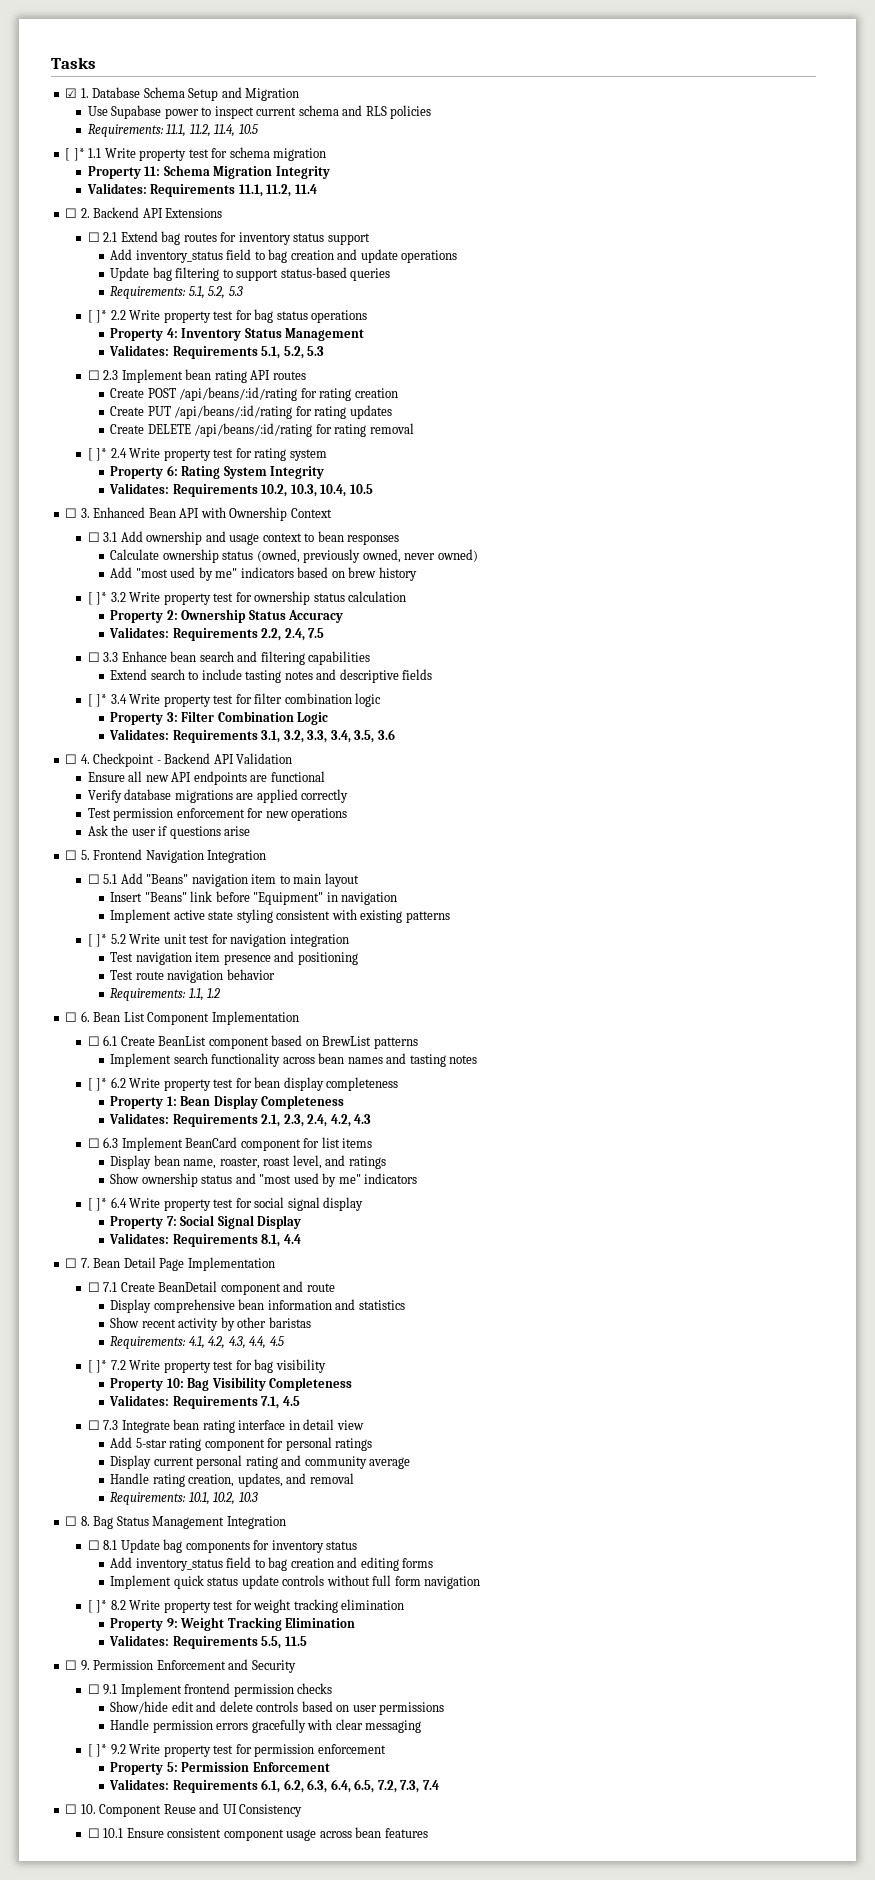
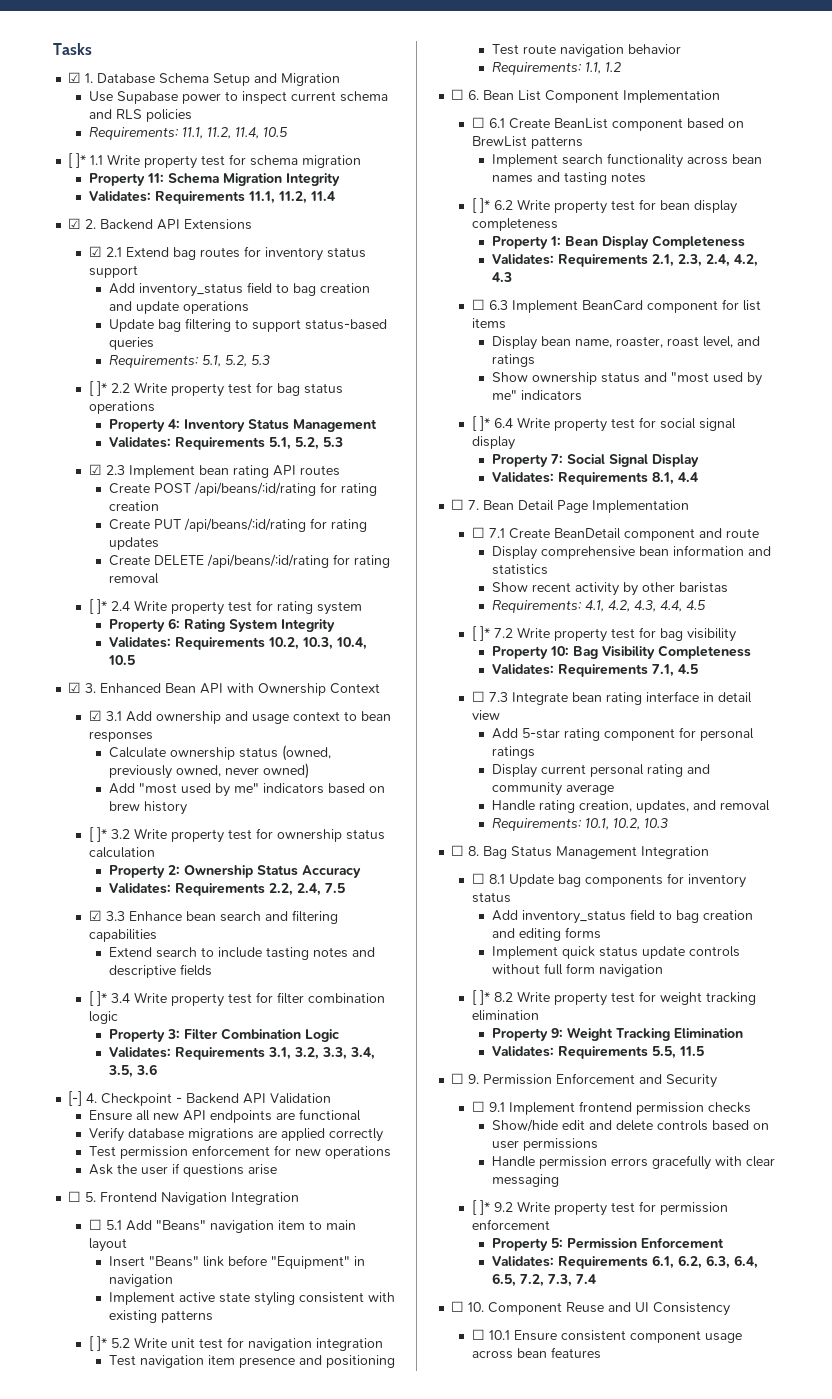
[65,208,78,218] ☐ -> [68,218,82,229] ☑
[87,232,100,242] ☐ -> [88,246,102,257] ☑
[87,370,100,380] ☐ -> [88,464,102,475] ☑
[65,508,78,518] ☐ -> [68,682,82,693] ☑
[87,532,100,542] ☐ -> [88,710,102,721] ☑
[87,652,100,662] ☐ -> [88,910,102,921] ☑
[65,754,78,764] ☐ -> [68,1091,83,1106] [-]

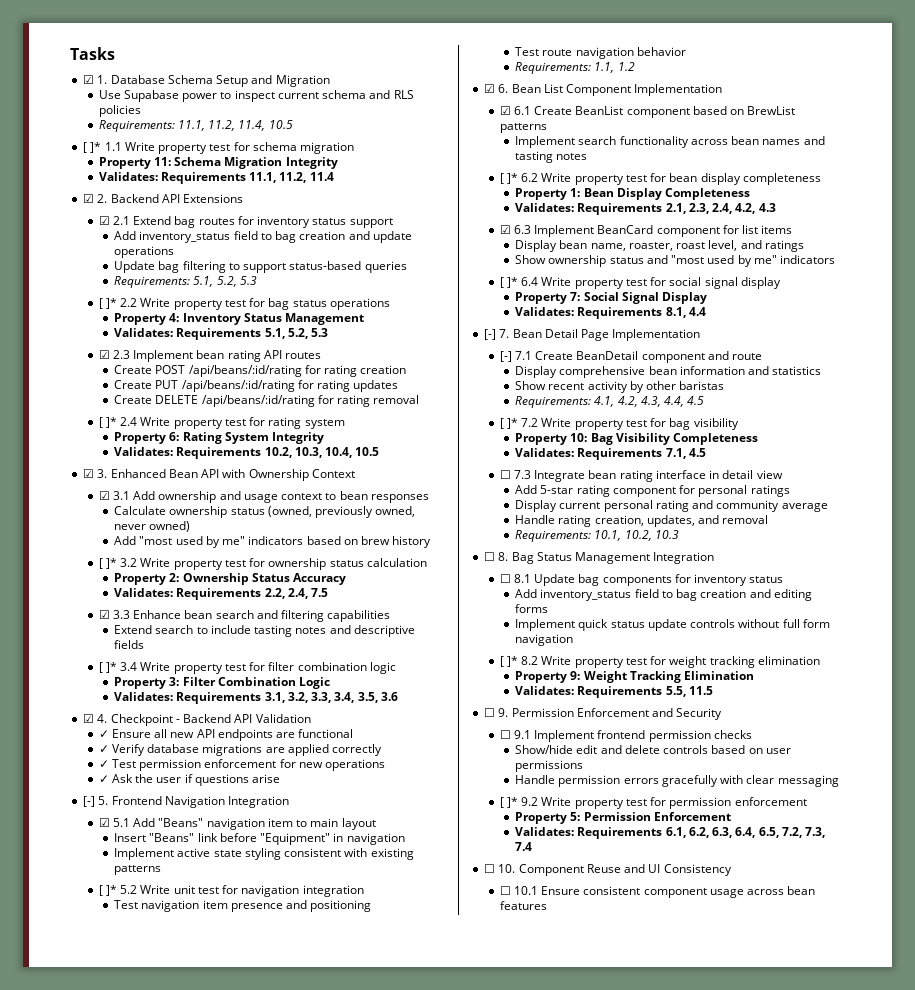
[68,1091,83,1106] [-] -> [83,714,95,723] ☑
(332, 1098) none -> [98,730,109,738] ✓
(361, 1115) none -> [98,745,109,753] ✓
(383, 1135) none -> [98,760,109,768] ✓
(391, 1152) none -> [98,775,109,783] ✓
[68,1191,82,1202] ☐ -> [83,796,96,807] [-]
[88,1219,102,1230] ☐ -> [98,818,110,827] ☑
[451,89,465,100] ☐ -> [484,84,496,93] ☑
[471,117,485,128] ☐ -> [499,106,511,115] ☑
[471,299,485,310] ☐ -> [499,225,511,234] ☑
[451,499,465,510] ☐ -> [484,329,497,340] [-]
[471,527,485,538] ☐ -> [499,351,512,362] [-]

